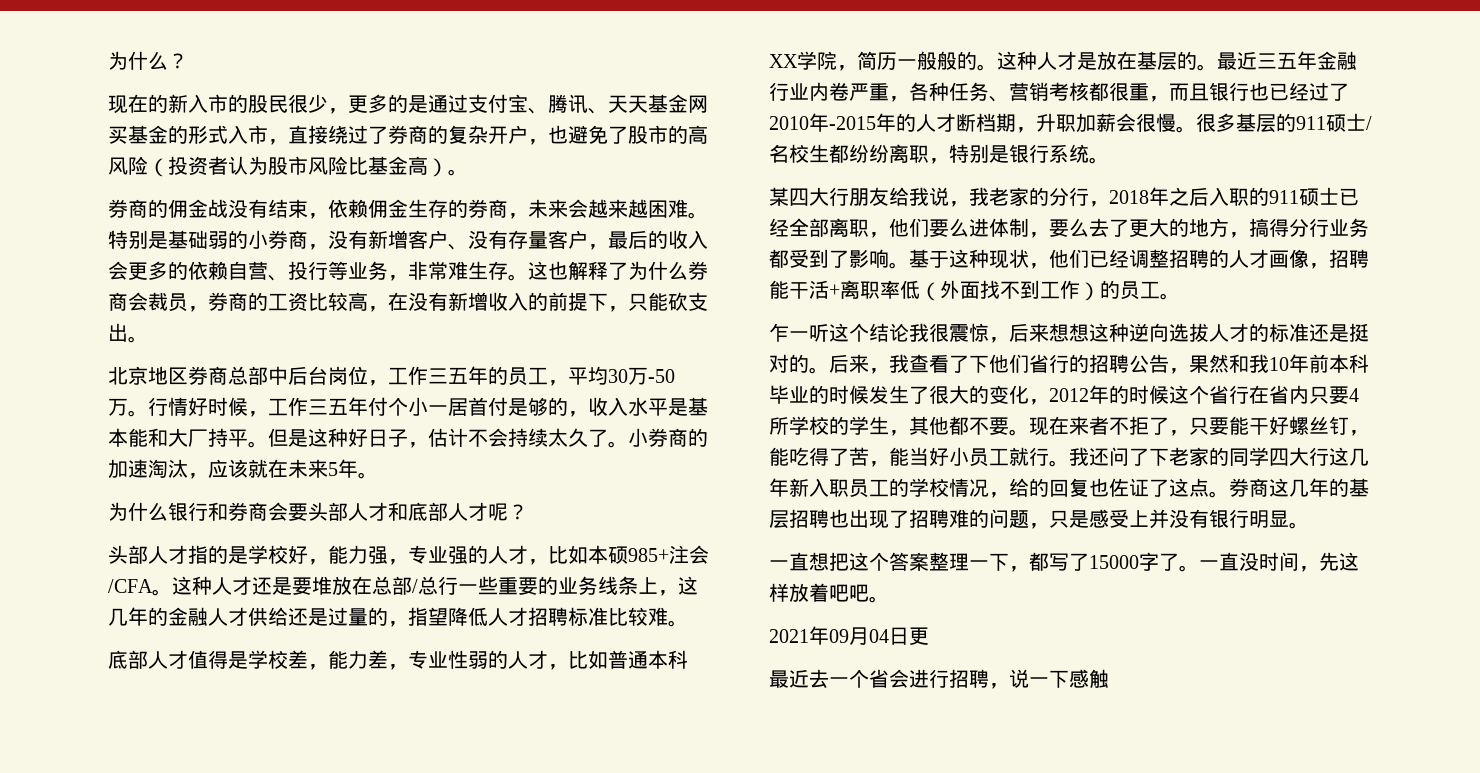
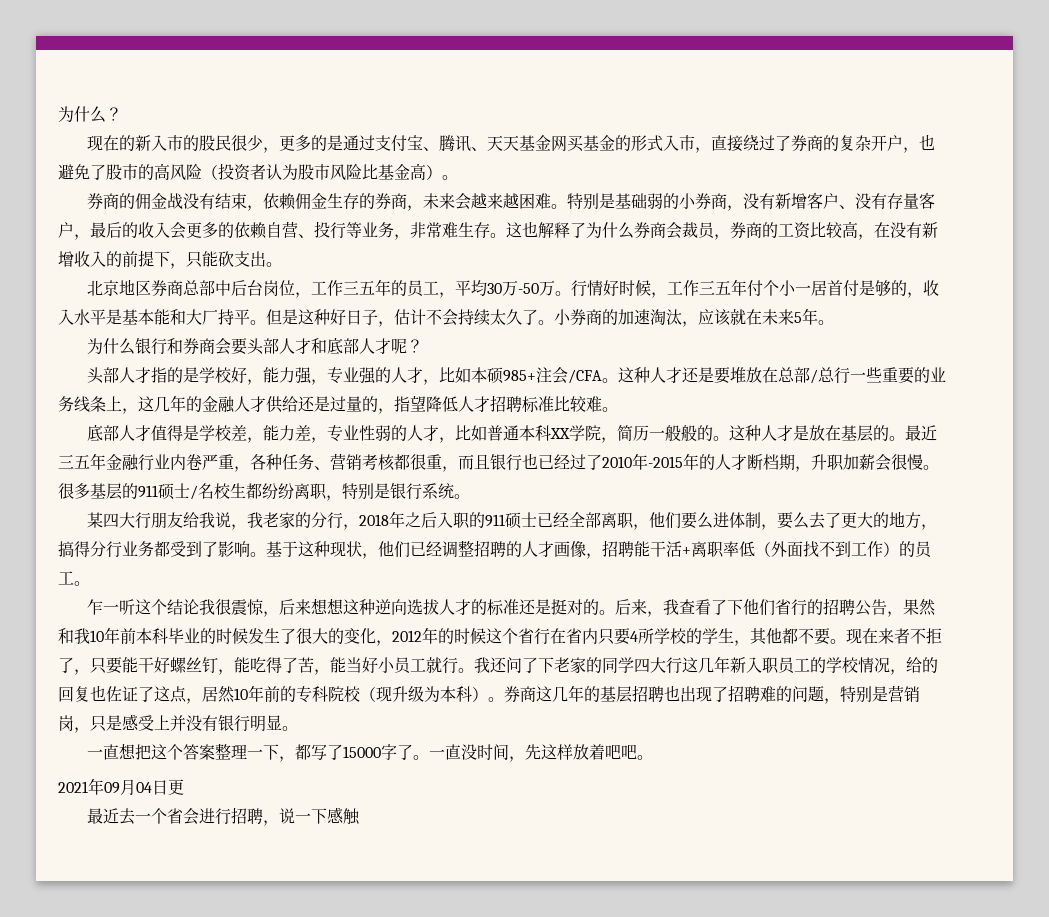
(1209, 487) none -> [186,685,488,704] ，居然10年前的专科院校（现升级为本科）
(1049, 526) none -> [840,685,920,703] [58,715,90,733] 特别是营销岗，

